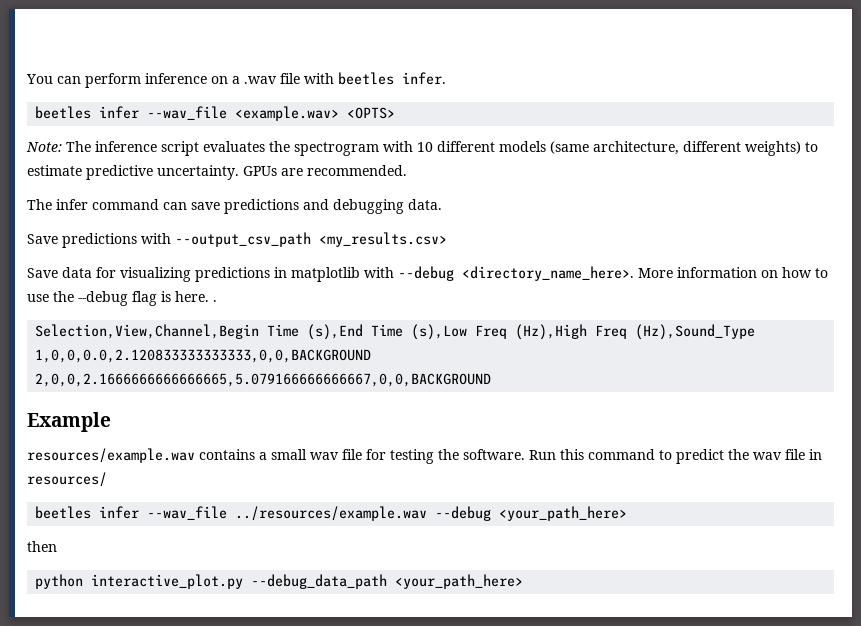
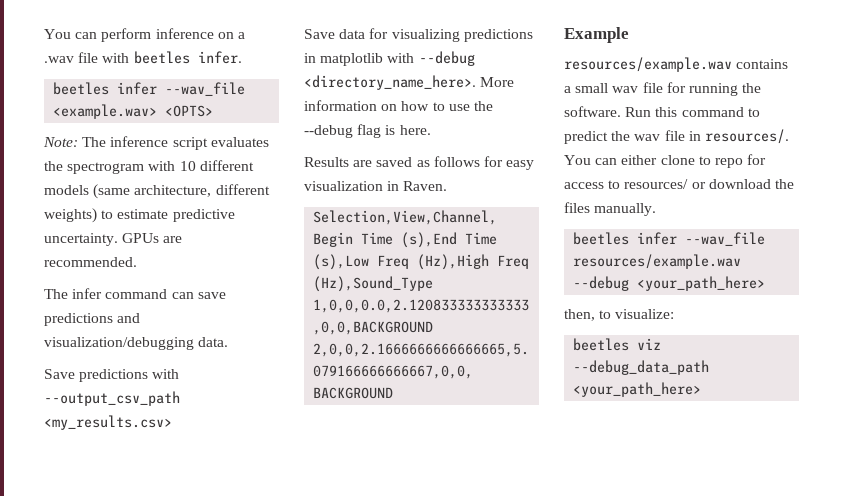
[333,199,404,214] debugging -> [44,337,194,350] visualization/debugging
[213,300,217,302] . -> [304,156,535,170] [304,181,448,191] // Results are saved as follows for easy visualization in Raven.
[390,449,434,464] testing -> [688,83,738,96] running
[27,472,107,487] [35,506,428,521] resources/ // beetles infer --wav_file ../resources/example.wav -> [704,129,789,144] [564,154,767,168] [564,179,794,189] [564,202,657,216] [573,232,766,246] [573,254,742,269] resources/. You can either clone to repo for access to resources/ or download the files manually. // beetles infer --wav_file resources/example.wav
[27,541,57,552] [35,574,244,589] then // python interactive_plot.py -> [564,309,675,321] [573,338,662,351] then, to visualize: // beetles viz

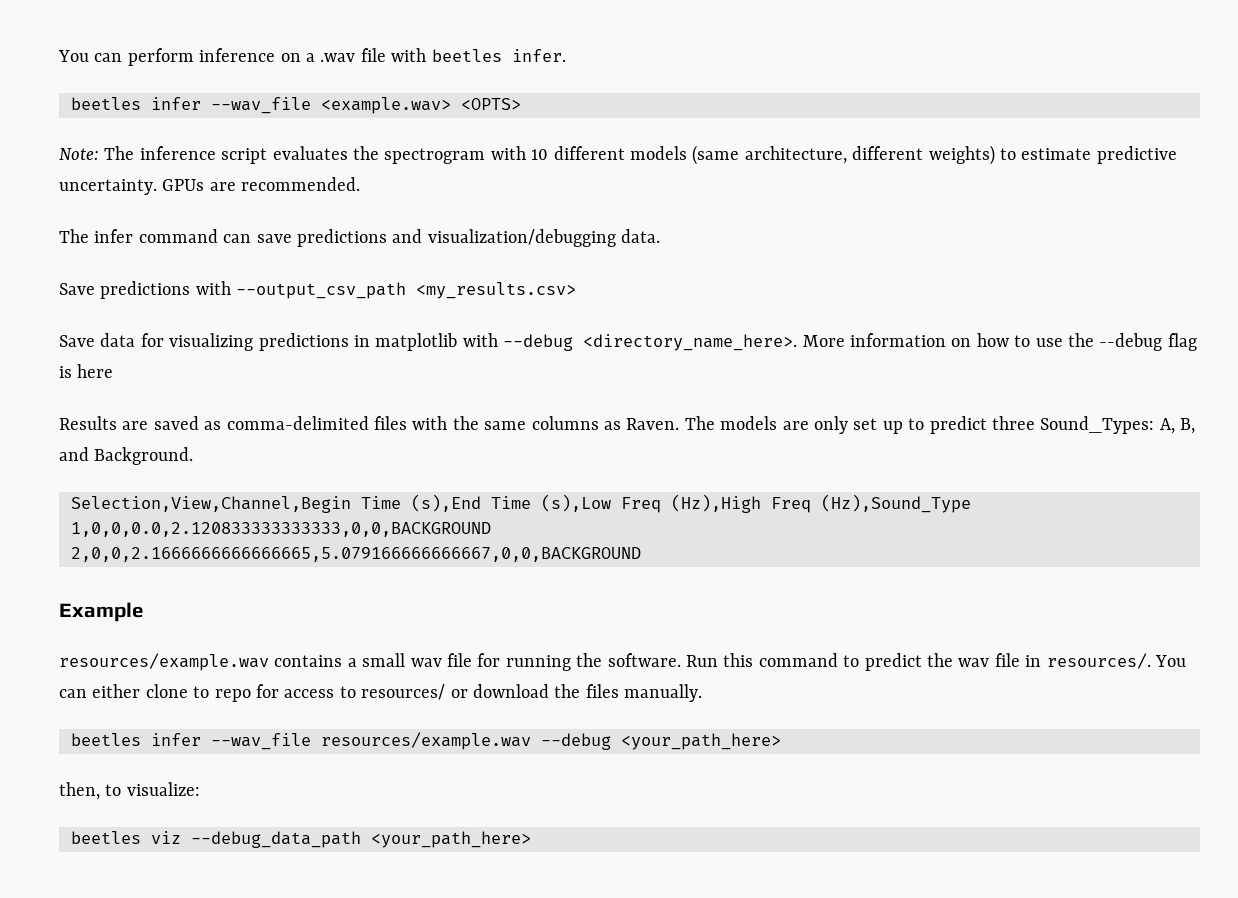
[399,125,431,135] here. -> [77,364,114,378] here
[433,156,535,170] [304,181,448,191] follows for easy visualization in Raven. -> [226,416,1196,434] [59,447,194,465] comma-delimited files with the same columns as Raven. The models are only set up to predict three Sound_Types: A, B, and Background.

